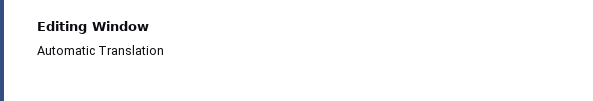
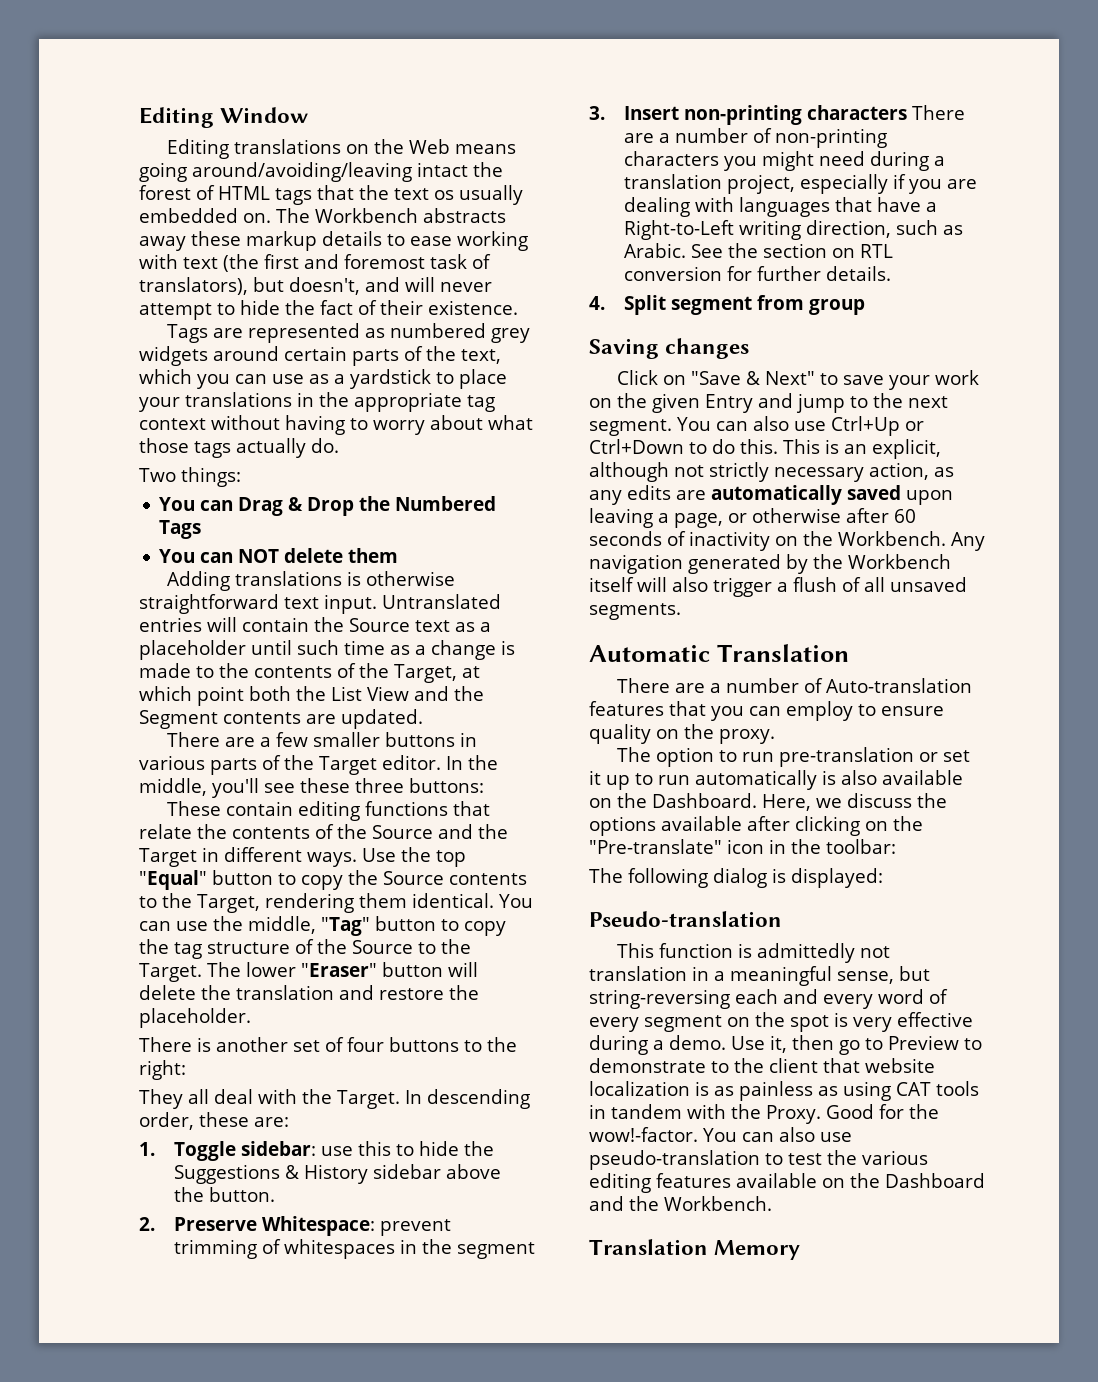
[37,45,165,55] Automatic Translation -> [166,139,516,159] [139,162,503,182] [139,185,523,205] [139,208,506,223] [139,231,528,251] [139,254,491,272] [139,277,492,295] [139,300,518,320] [166,323,530,343] [139,346,501,366] [139,369,507,389] [139,392,495,412] [139,415,533,435] [139,438,339,458] [139,467,241,487] [159,496,497,516] [159,520,202,539] [159,548,399,563] [166,571,455,591] [139,594,501,614] [139,617,491,632] [139,640,515,660] [139,663,480,683] [139,686,484,706] [139,709,423,729] [166,732,477,747] [139,755,498,775] [139,778,484,798] [166,801,490,821] [139,824,508,839] [139,847,466,867] [139,870,527,890] [139,893,533,913] [139,916,506,936] [139,939,471,959] [139,962,478,982] [139,985,479,1000] [139,1008,251,1028] [139,1037,517,1052] [139,1060,186,1080] [139,1089,530,1109] [139,1112,289,1130] [139,1141,495,1161] [174,1164,502,1184] [174,1187,276,1202] [139,1216,452,1236] [174,1239,536,1259] [589,105,966,125] [624,128,888,148] [624,151,946,171] [624,174,978,194] [624,197,938,217] [624,220,964,240] [624,243,894,258] [624,266,892,281] [589,295,866,315] [589,338,750,359] [616,370,979,390] [589,393,948,413] [589,416,924,436] [589,439,941,459] [589,462,954,482] [589,485,953,505] [589,508,916,528] [589,531,985,551] [589,554,951,574] [589,577,967,597] [589,603,681,620] [589,644,849,662] [616,678,972,693] [589,701,944,721] [589,724,775,744] [616,747,970,767] [589,770,963,790] [589,793,947,811] [589,816,923,836] [589,839,896,854] [589,868,883,888] [589,911,782,927] [616,943,890,963] [589,966,930,986] [589,989,948,1009] [589,1012,973,1032] [589,1035,982,1055] [589,1058,935,1073] [589,1081,979,1101] [589,1104,939,1124] [589,1127,852,1142] [589,1150,928,1170] [589,1173,985,1193] [589,1196,772,1211] [589,1239,801,1260] Editing translations on the Web means going around/avoiding/leaving intact the forest of HTML tags that the text os usually embedded on. The Workbench abstracts away these markup details to ease working with text (the first and foremost task of translators), but doesn't, and will never attempt to hide the fact of their existence. // Tags are represented as numbered grey widgets around certain parts of the text, which you can use as a yardstick to place your translations in the appropriate tag context without having to worry about what those tags actually do. // Two things: // You can Drag & Drop the Numbered Tags // You can NOT delete them // Adding translations is otherwise straightforward text input. Untranslated entries will contain the Source text as a placeholder until such time as a change is made to the contents of the Target, at which point both the List View and the Segment contents are updated. // There are a few smaller buttons in various parts of the Target editor. In the middle, you'll see these three buttons: // These contain editing functions that relate the contents of the Source and the Target in different ways. Use the top "Equal" button to copy the Source contents to the Target, rendering them identical. You can use the middle, "Tag" button to copy the tag structure of the Source to the Target. The lower "Eraser" button will delete the translation and restore the placeholder. // There is another set of four buttons to the right: // They all deal with the Target. In descending order, these are: // 1. Toggle sidebar: use this to hide the Suggestions & History sidebar above the button. // 2. Preserve Whitespace: prevent trimming of whitespaces in the segment // 3. Insert non-printing characters There are a number of non-printing characters you might need during a translation project, especially if you are dealing with languages that have a Right-to-Left writing direction, such as Arabic. See the section on RTL conversion for further details. // 4. Split segment from group // Saving changes // Click on "Save & Next" to save your work on the given Entry and jump to the next segment. You can also use Ctrl+Up or Ctrl+Down to do this. This is an explicit, although not strictly necessary action, as any edits are automatically saved upon leaving a page, or otherwise after 60 seconds of inactivity on the Workbench. Any navigation generated by the Workbench itself will also trigger a flush of all unsaved segments. // Automatic Translation // There are a number of Auto-translation features that you can employ to ensure quality on the proxy. // The option to run pre-translation or set it up to run automatically is also available on the Dashboard. Here, we discuss the options available after clicking on the "Pre-translate" icon in the toolbar: // The following dialog is displayed: // Pseudo-translation // This function is admittedly not translation in a meaningful sense, but string-reversing each and every word of every segment on the spot is very effective during a demo. Use it, then go to Preview to demonstrate to the client that website localization is as painless as using CAT tools in tandem with the Proxy. Good for the wow!-factor. You can also use pseudo-translation to test the various editing features available on the Dashboard and the Workbench. // Translation Memory

